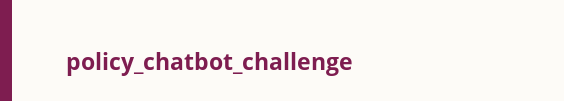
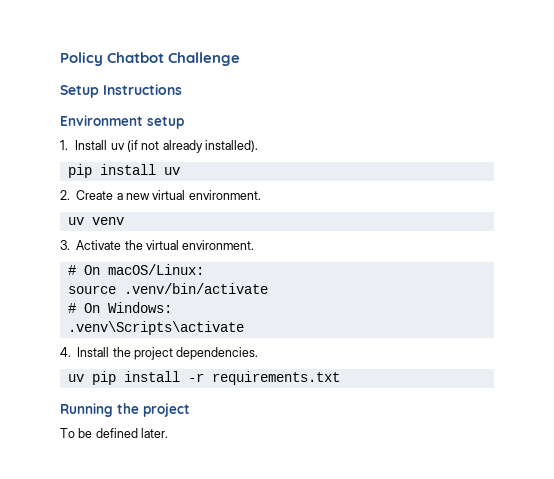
[66,52,353,76] policy_chatbot_challenge -> [60,52,241,66] [60,84,182,98] [60,115,184,129] [60,140,259,153] [67,164,180,178] [60,190,261,200] [67,217,124,225] [60,240,255,250] [67,264,204,275] [67,283,268,294] [67,302,172,313] [67,321,244,335] [60,347,259,360] [67,371,340,385] [60,403,190,417] [60,428,169,438] Policy Chatbot Challenge // Setup Instructions // Environment setup // 1. Install uv (if not already installed). // pip install uv // 2. Create a new virtual environment. // uv venv // 3. Activate the virtual environment. // # On macOS/Linux: // source .venv/bin/activate // # On Windows: // .venv\Scripts\activate // 4. Install the project dependencies. // uv pip install -r requirements.txt // Running the project // To be defined later.

